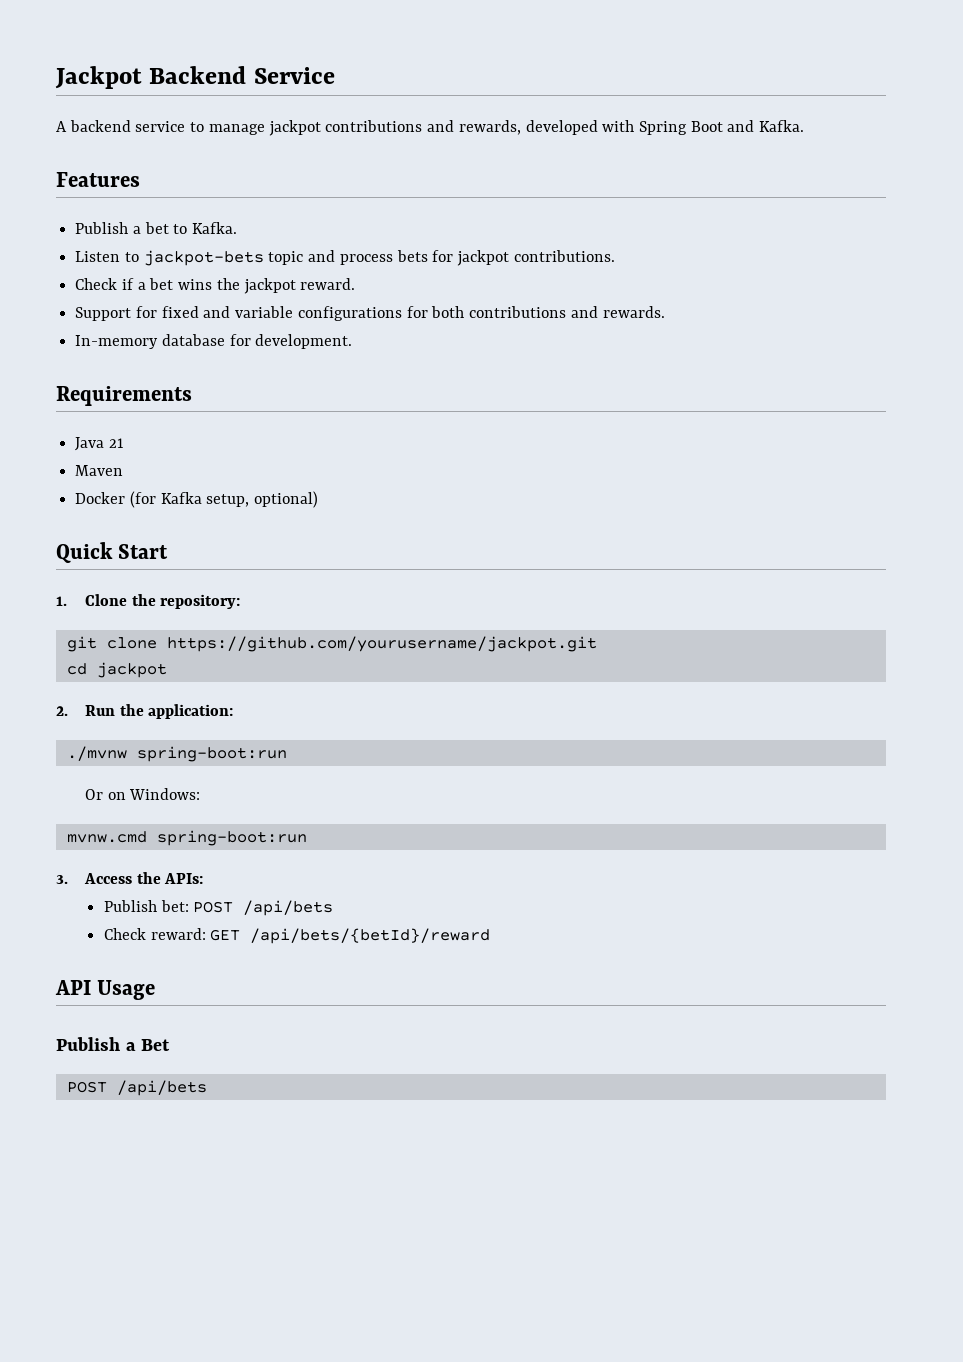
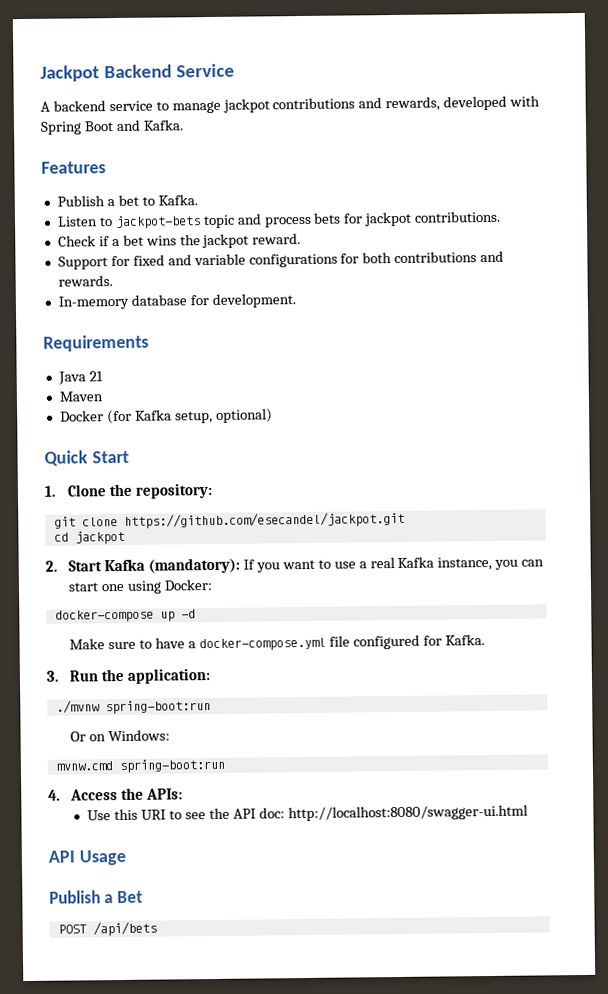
[166,636,597,652] https://github.com/yourusername/jackpot.git -> [123,511,405,529] https://github.com/esecandel/jackpot.git
(68, 711) none -> [68,556,545,574] [68,578,214,594] [54,609,196,623] [69,634,485,652] [46,670,58,682] Start Kafka (mandatory): If you want to use a real Kafka instance, you can start one using Docker: // docker-compose up -d // Make sure to have a docker-compose.yml file configured for Kafka. // 3.
[56,875,68,884] 3. -> [48,789,60,801] 4.
[104,900,334,916] [104,928,491,944] Publish bet: POST /api/bets // Check reward: GET /api/bets/{betId}/reward -> [87,804,528,822] Use this URI to see the API doc: http://localhost:8080/swagger-ui.html

